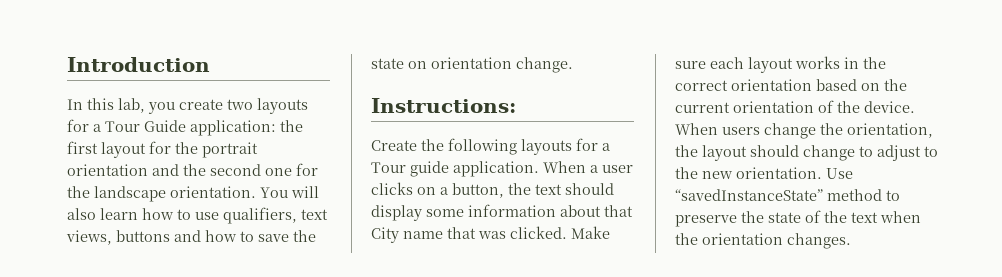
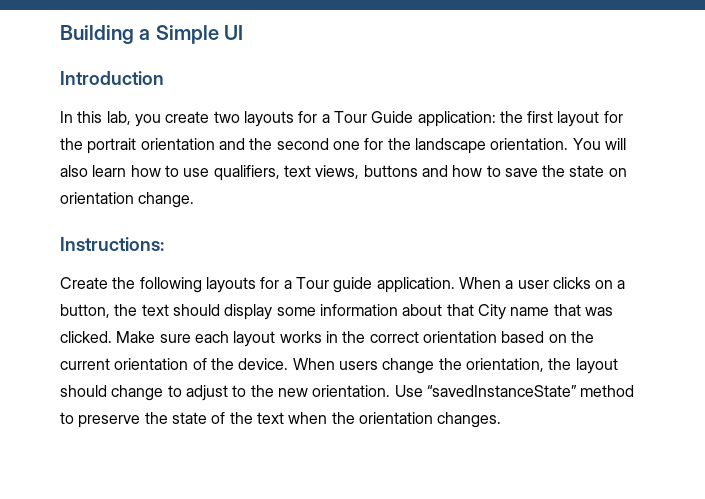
(67, 64) none -> [60,25,244,44] Building a Simple UI //

